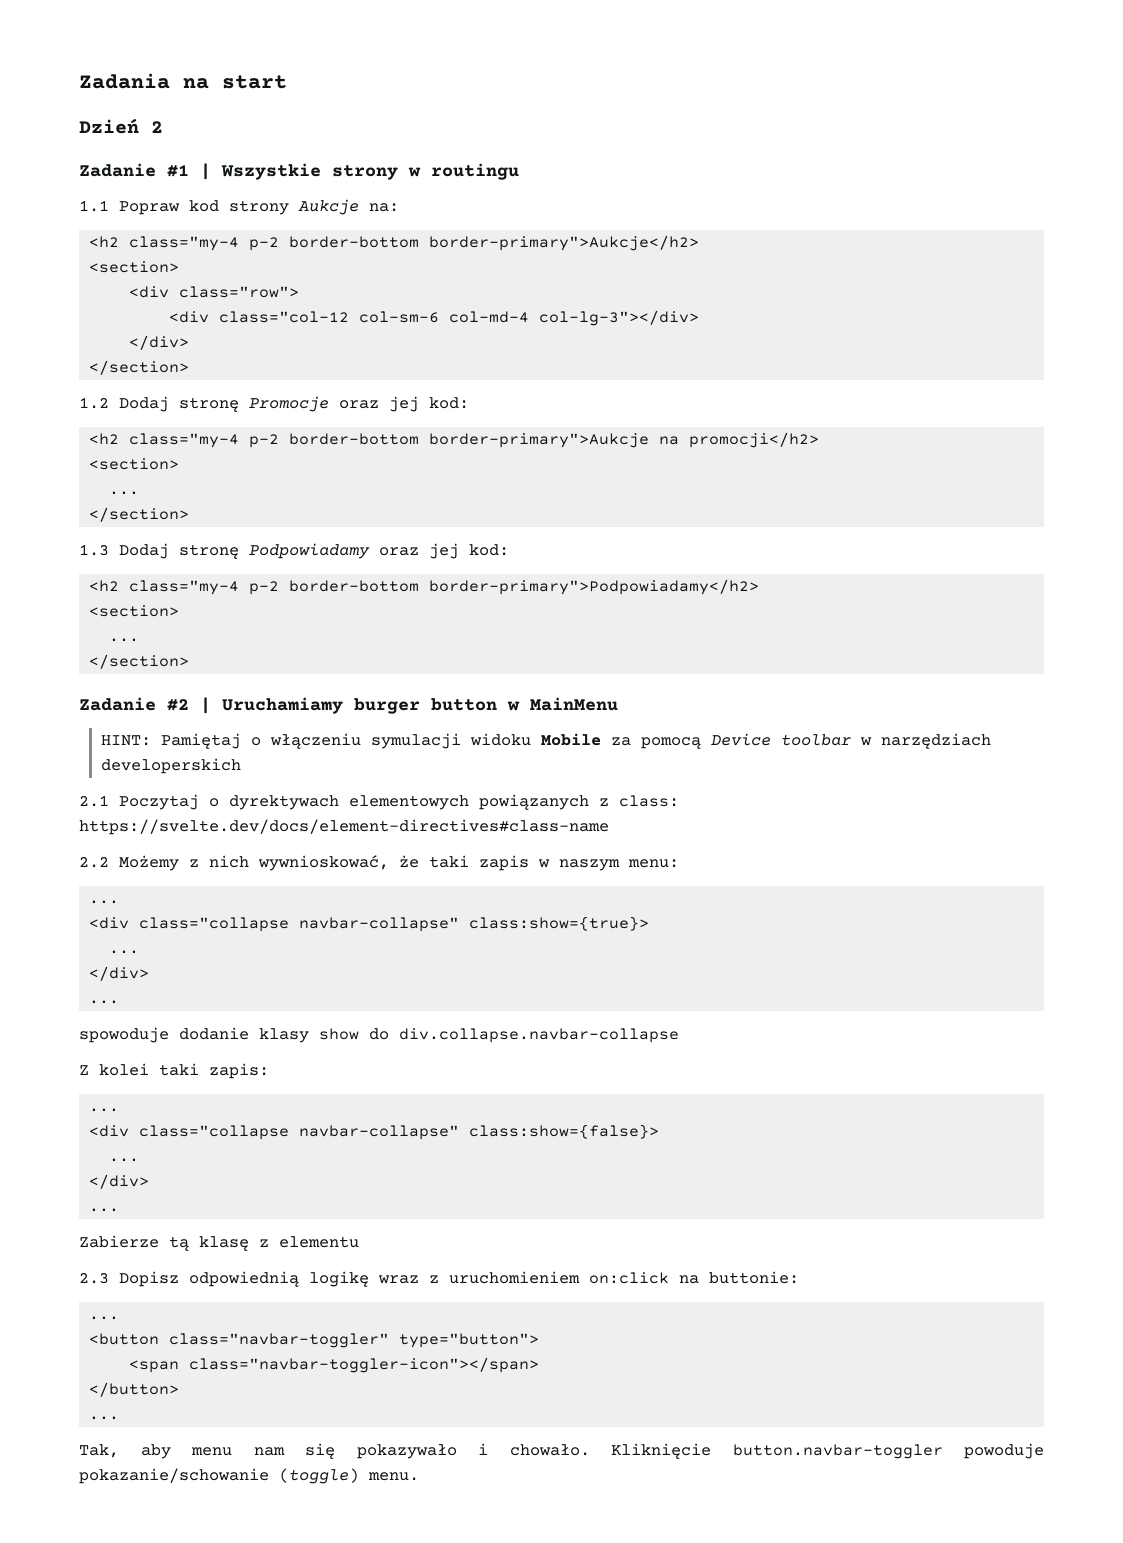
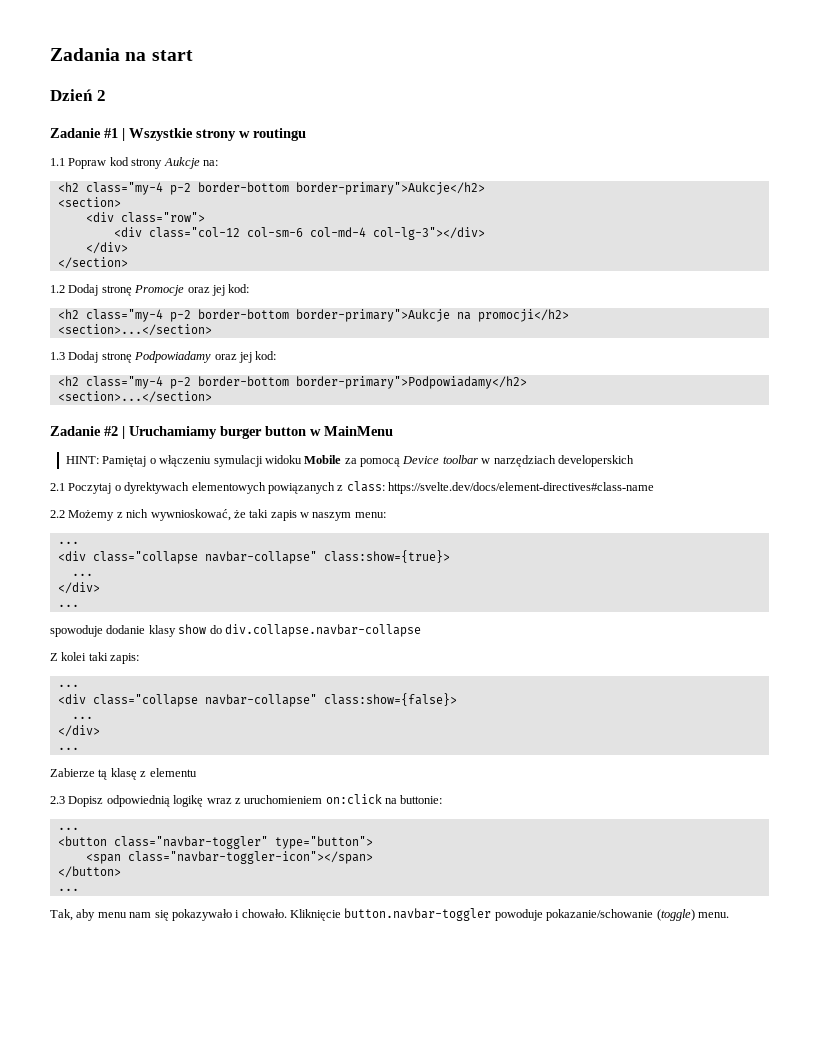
[89,458,180,470] [109,491,140,495] [89,507,190,522] <section> // ... // </section> -> [57,324,212,336] <section>...</section>
[89,605,180,617] [109,638,140,642] [89,654,190,669] <section> // ... // </section> -> [57,391,212,403] <section>...</section>

